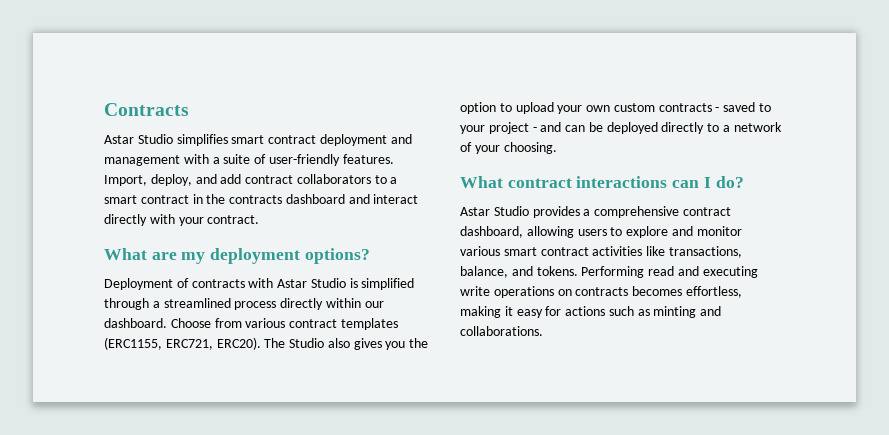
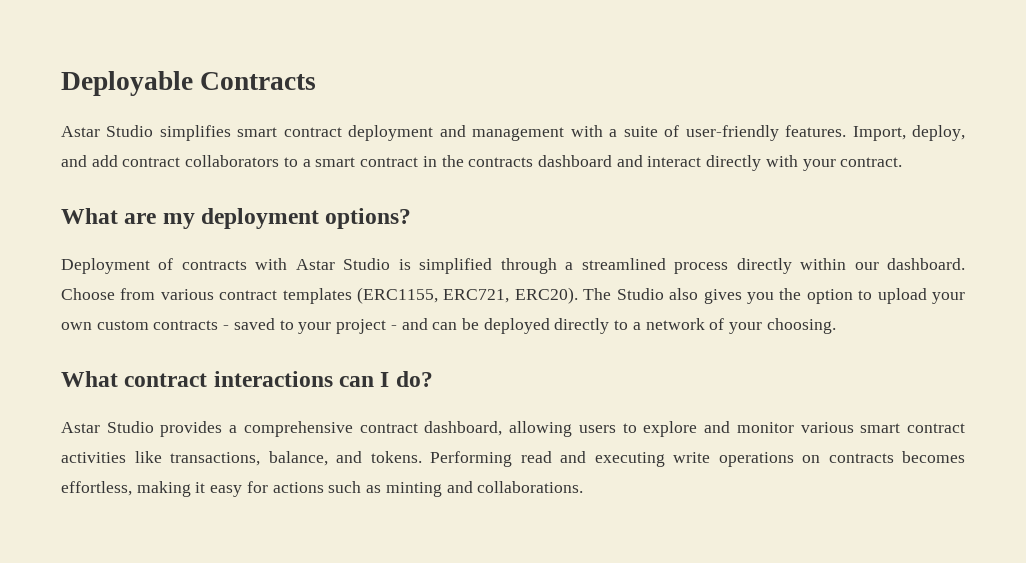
(104, 109) none -> [61,71,193,96] Deployable

